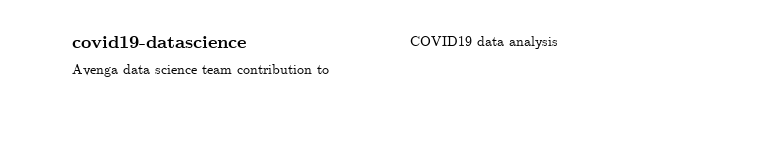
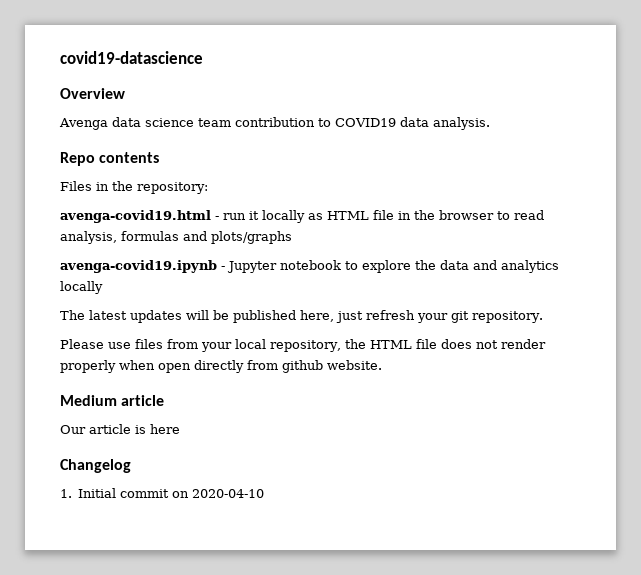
(246, 42) none -> [60,88,125,99] // Overview
[509,36,558,49] analysis -> [433,117,490,130] [60,152,160,166] [60,181,208,194] [60,210,544,223] [60,231,292,244] [60,260,559,273] [60,281,103,294] [60,310,543,323] [60,339,546,352] [60,360,382,373] [60,395,165,406] [60,424,180,434] [60,459,131,473] [60,488,265,498] analysis. // Repo contents // Files in the repository: // avenga-covid19.html - run it locally as HTML file in the browser to read analysis, formulas and plots/graphs // avenga-covid19.ipynb - Jupyter notebook to explore the data and analytics locally // The latest updates will be published here, just refresh your git repository. // Please use files from your local repository, the HTML file does not render properly when open directly from github website. // Medium article // Our article is here // Changelog // 1. Initial commit on 2020-04-10

